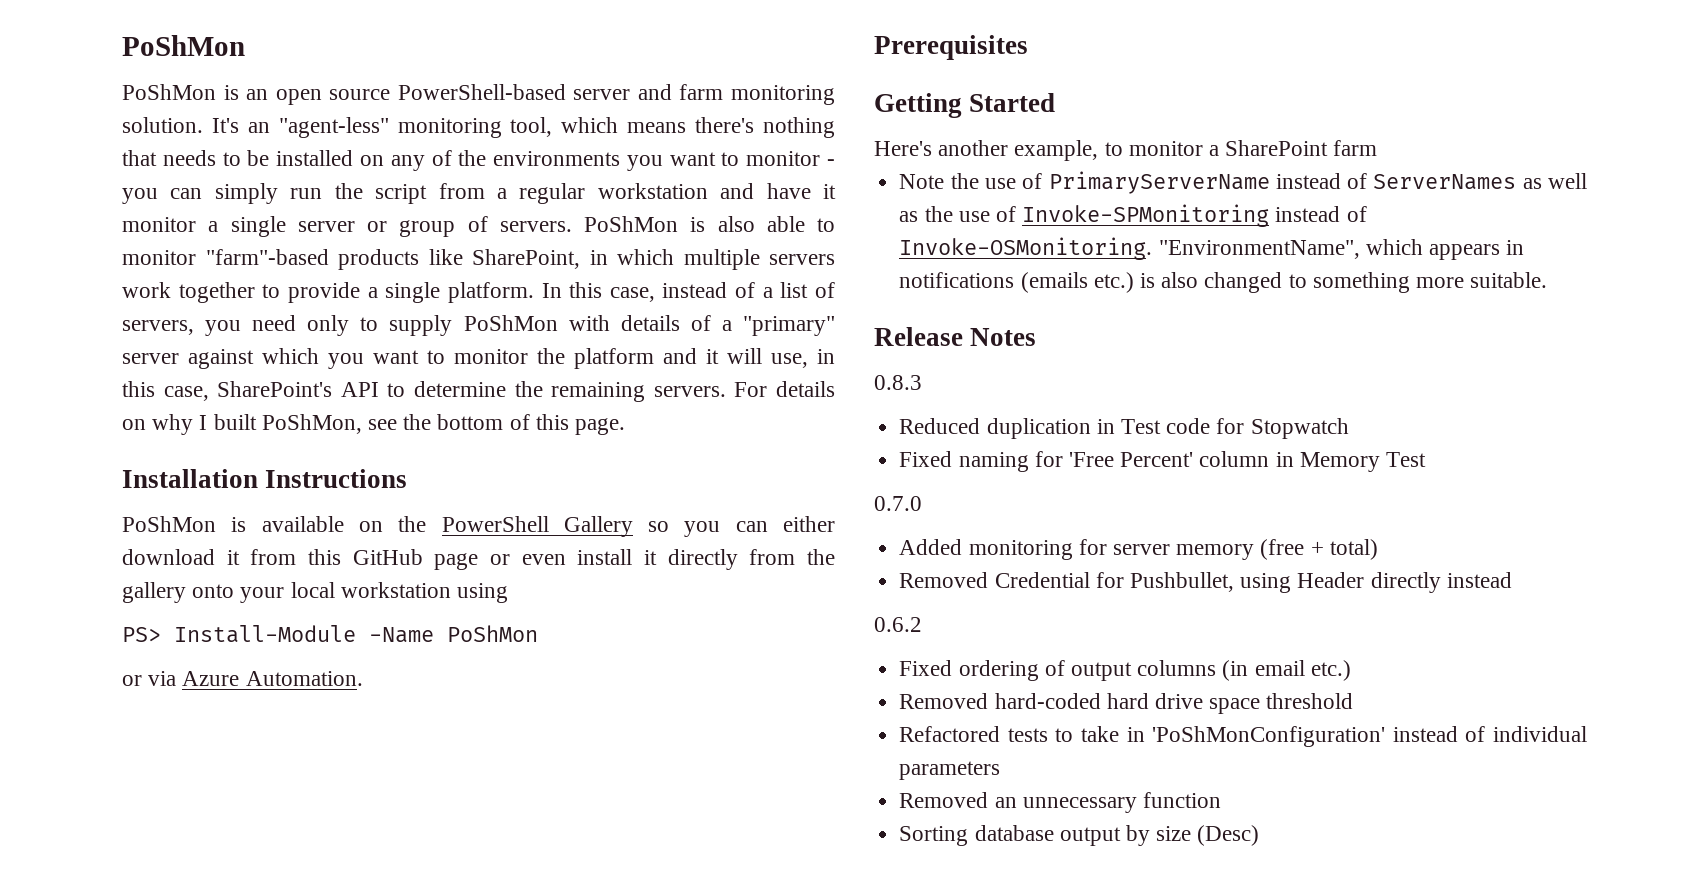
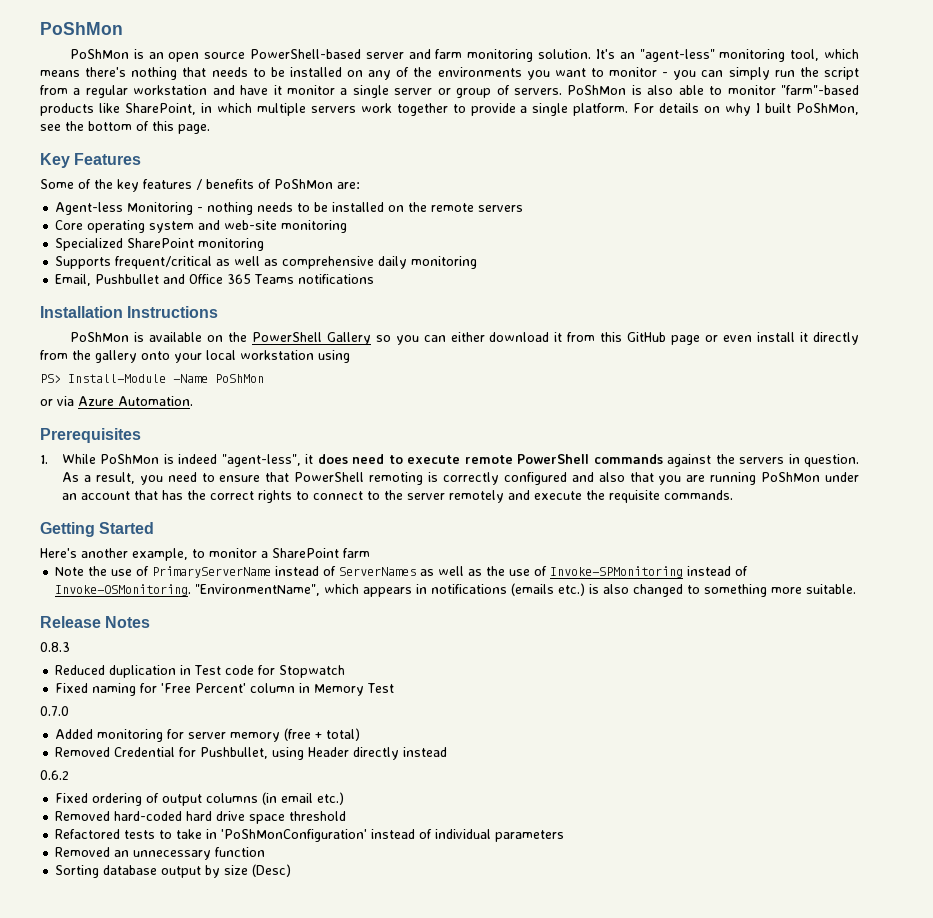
[541,282,835,302] [122,315,835,336] [122,348,835,369] [122,381,726,402] In this case, instead of a list of servers, you need only to supply PoShMon with details of a "primary" server against which you want to monitor the platform and it will use, in this case, SharePoint's API to determine the remaining servers. -> (629, 109) none
(626, 426) none -> [40,153,142,168] [40,179,360,192] [55,202,524,215] [55,220,348,233] [55,238,265,251] [55,256,478,269] [55,274,375,286] // Key Features // Some of the key features / benefits of PoShMon are: // Agent-less Monitoring - nothing needs to be installed on the remote servers // Core operating system and web-site monitoring // Specialized SharePoint monitoring // Supports frequent/critical as well as comprehensive daily monitoring // Email, Pushbullet and Office 365 Teams notifications
(1028, 47) none -> [40,454,859,467] [62,472,859,485] [62,490,734,503] // 1. While PoShMon is indeed "agent-less", it does need to execute remote PowerShell commands against the servers in question. As a result, you need to ensure that PowerShell remoting is correctly configured and also that you are running PoShMon under an account that has the correct rights to connect to the server remotely and execute the requisite commands.

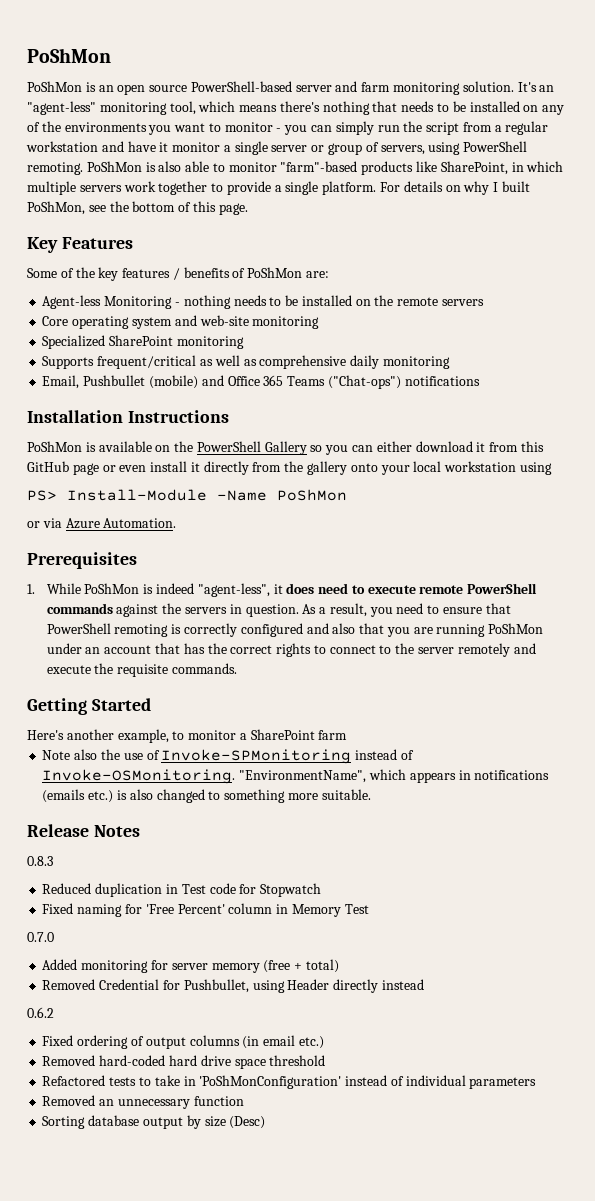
[514,88,562,95] servers. -> [380,141,528,155] [27,162,83,175] servers, using PowerShell remoting.
(160, 279) none -> [148,375,198,389] (mobile)
(295, 279) none -> [327,375,401,389] ("Chat-ops")
[88,566,483,578] the use of PrimaryServerName instead of ServerNames as well as -> [74,749,98,760] also

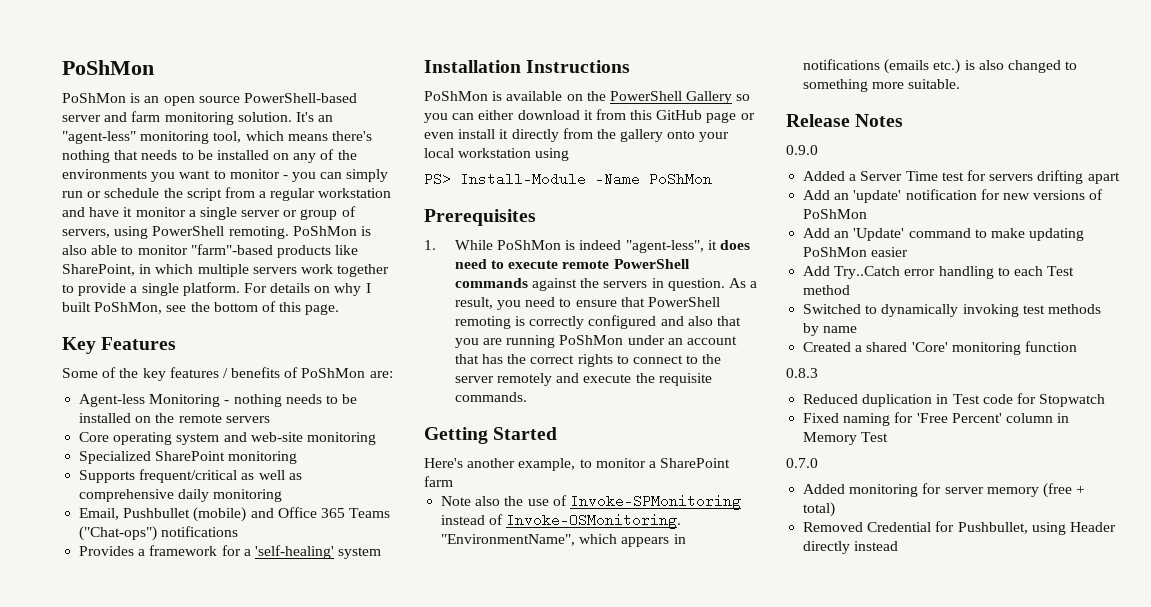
(400, 128) none -> [87,188,160,198] or schedule
(480, 381) none -> [79,545,382,559] // Provides a framework for a 'self-healing' system
[27,518,177,529] // or via Azure Automation. -> (712, 179) none
(140, 831) none -> [786,145,818,155] [803,170,1120,184] [803,189,1104,203] [803,209,868,219] [803,228,1085,241] [803,247,909,257] [803,266,1075,279] [803,285,851,295] [803,304,1101,317] [803,323,858,336] [803,341,1077,355] // 0.9.0 // Added a Server Time test for servers drifting apart // Add an 'update' notification for new versions of PoShMon // Add an 'Update' command to make updating PoShMon easier // Add Try..Catch error handling to each Test method // Switched to dynamically invoking test methods by name // Created a shared 'Core' monitoring function
[27,1007,54,1018] [42,1035,324,1049] [42,1055,326,1069] [42,1075,537,1089] [42,1095,244,1109] [42,1115,266,1129] // 0.6.2 // Fixed ordering of output columns (in email etc.) // Removed hard-coded hard drive space threshold // Refactored tests to take in 'PoShMonConfiguration' instead of individual parameters // Removed an unnecessary function // Sorting database output by size (Desc) -> (899, 546) none

